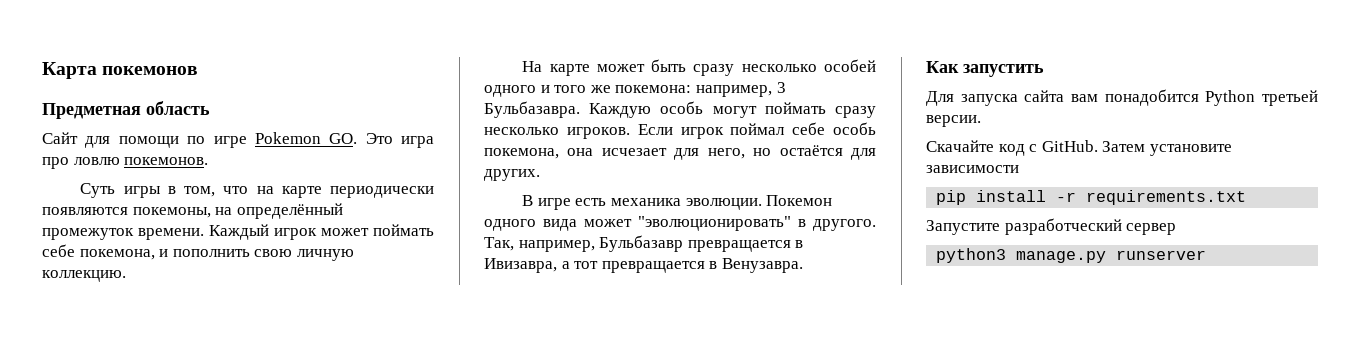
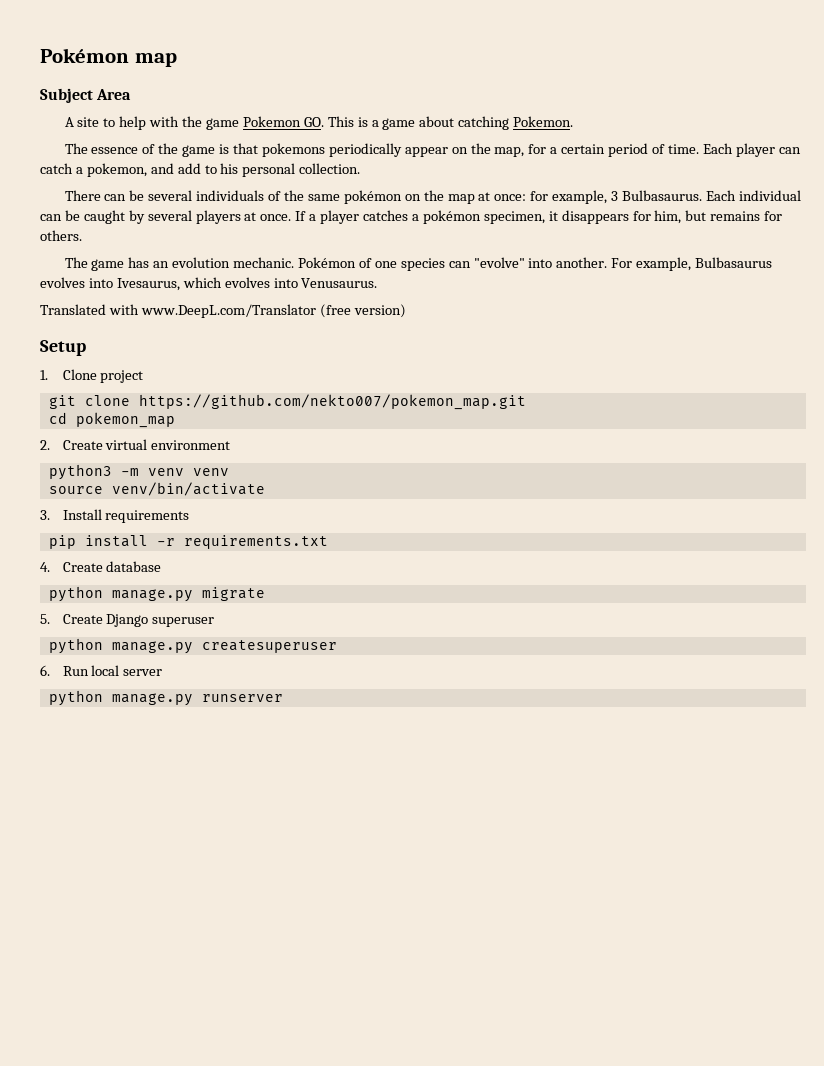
[42,62,199,79] [42,101,210,119] [42,132,434,148] [42,157,209,169] [80,183,434,198] [42,203,343,219] [42,224,434,240] [42,244,354,261] [42,270,126,282] [522,59,876,76] [484,82,786,97] [484,101,876,118] [484,122,876,139] [484,145,876,160] [484,169,540,181] [522,195,833,210] [484,216,876,231] [484,235,804,252] [484,258,803,273] [926,61,1044,77] [926,89,1318,106] [926,115,981,127] [926,140,1232,156] [926,165,1019,173] [936,190,1247,205] [926,218,1177,235] [936,248,1007,263] Карта покемонов // Предметная область // Сайт для помощи по игре Pokemon GO. Это игра про ловлю покемонов. // Суть игры в том, что на карте периодически появляются покемоны, на определённый промежуток времени. Каждый игрок может поймать себе покемона, и пополнить свою личную коллекцию. // На карте может быть сразу несколько особей одного и того же покемона: например, 3 Бульбазавра. Каждую особь могут поймать сразу несколько игроков. Если игрок поймал себе особь покемона, она исчезает для него, но остаётся для других. // В игре есть механика эволюции. Покемон одного вида может "эволюционировать" в другого. Так, например, Бульбазавр превращается в Ивизавра, а тот превращается в Венузавра. // Как запустить // Для запуска сайта вам понадобится Python третьей версии. // Скачайте код с GitHub. Затем установите зависимости // pip install -r requirements.txt // Запустите разработческий сервер // python3 -> [40,48,177,67] [40,88,132,103] [64,116,574,130] [64,143,801,157] [40,163,361,177] [64,190,801,204] [40,210,783,224] [40,230,82,241] [64,257,773,271] [40,277,378,291] [40,304,406,318] [40,340,86,356] [40,369,144,383] [48,394,526,410] [48,412,175,428] [40,439,231,450] [48,464,229,480] [48,482,265,496] [40,509,190,523] [48,535,328,549] [40,561,162,572] [48,586,265,602] [40,614,215,627] [48,638,337,654] [40,665,163,676] [48,690,103,706] Pokémon map // Subject Area // A site to help with the game Pokemon GO. This is a game about catching Pokemon. // The essence of the game is that pokemons periodically appear on the map, for a certain period of time. Each player can catch a pokemon, and add to his personal collection. // There can be several individuals of the same pokémon on the map at once: for example, 3 Bulbasaurus. Each individual can be caught by several players at once. If a player catches a pokémon specimen, it disappears for him, but remains for others. // The game has an evolution mechanic. Pokémon of one species can "evolve" into another. For example, Bulbasaurus evolves into Ivesaurus, which evolves into Venusaurus. // Translated with www.DeepL.com/Translator (free version) // Setup // 1. Clone project // git clone https://github.com/nekto007/pokemon_map.git // cd pokemon_map // 2. Create virtual environment // python3 -m venv venv // source venv/bin/activate // 3. Install requirements // pip install -r requirements.txt // 4. Create database // python manage.py migrate // 5. Create Django superuser // python manage.py createsuperuser // 6. Run local server // python

